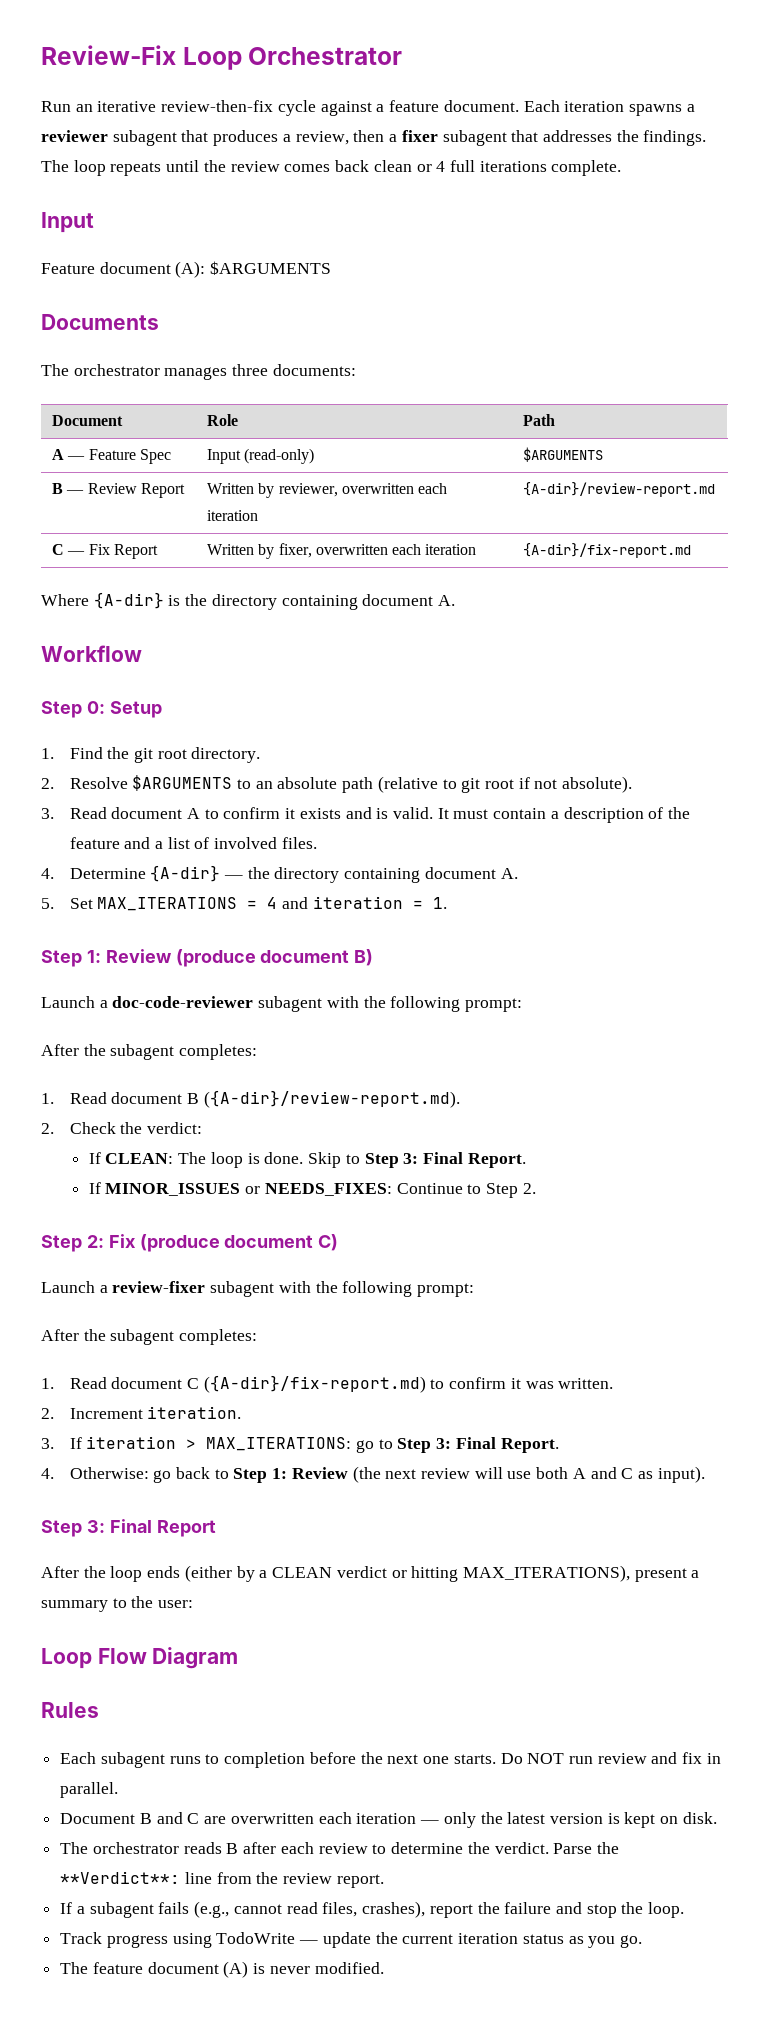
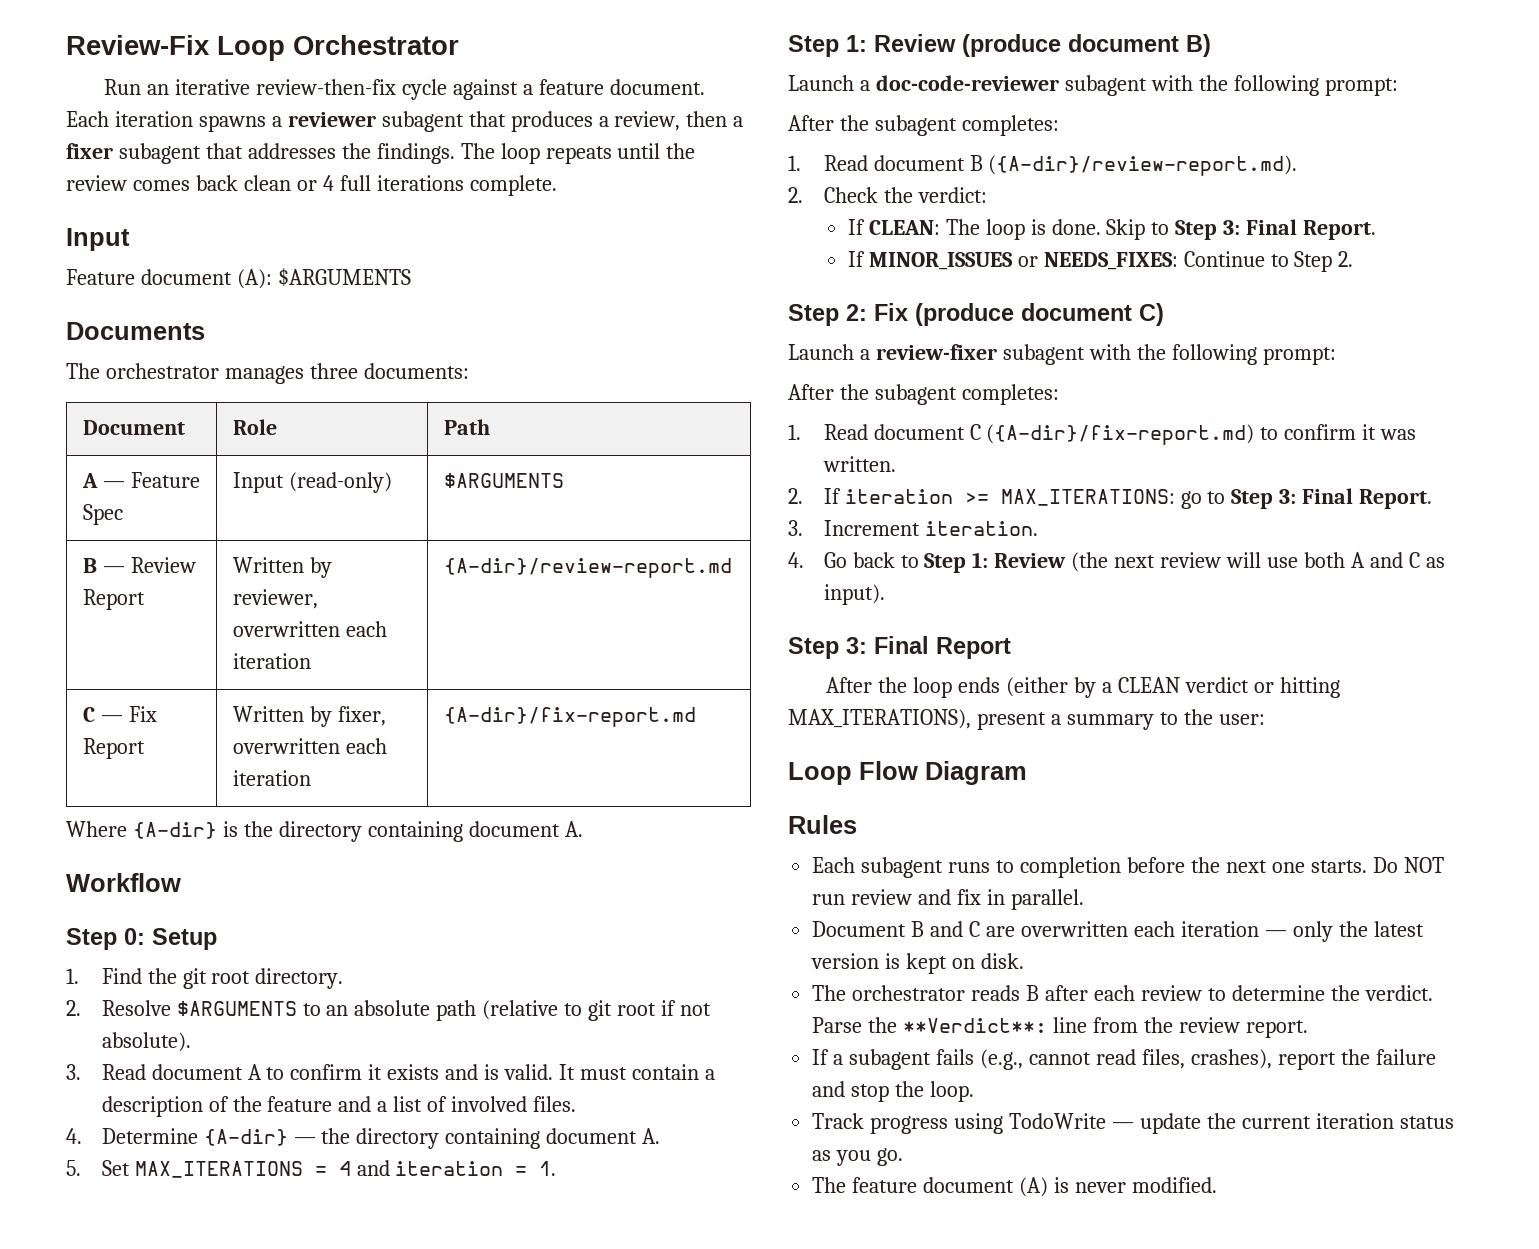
[69,1406,242,1419] [41,1438,54,1449] Increment iteration. // 3. -> (803, 496) none
[186,1439,197,1449] > -> [964,492,989,504] >=
[41,1467,172,1483] 4. Otherwise: go -> [788,520,1038,536] [788,552,847,568] 3. Increment iteration. // 4. Go

